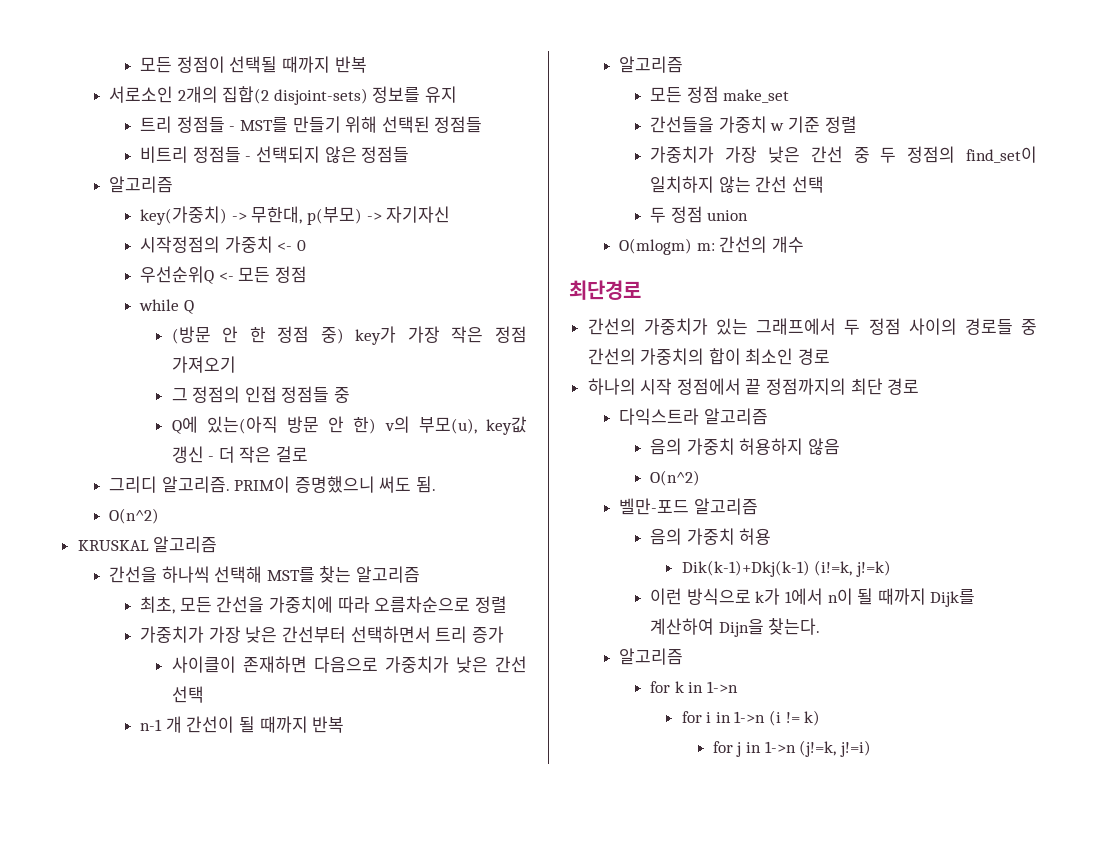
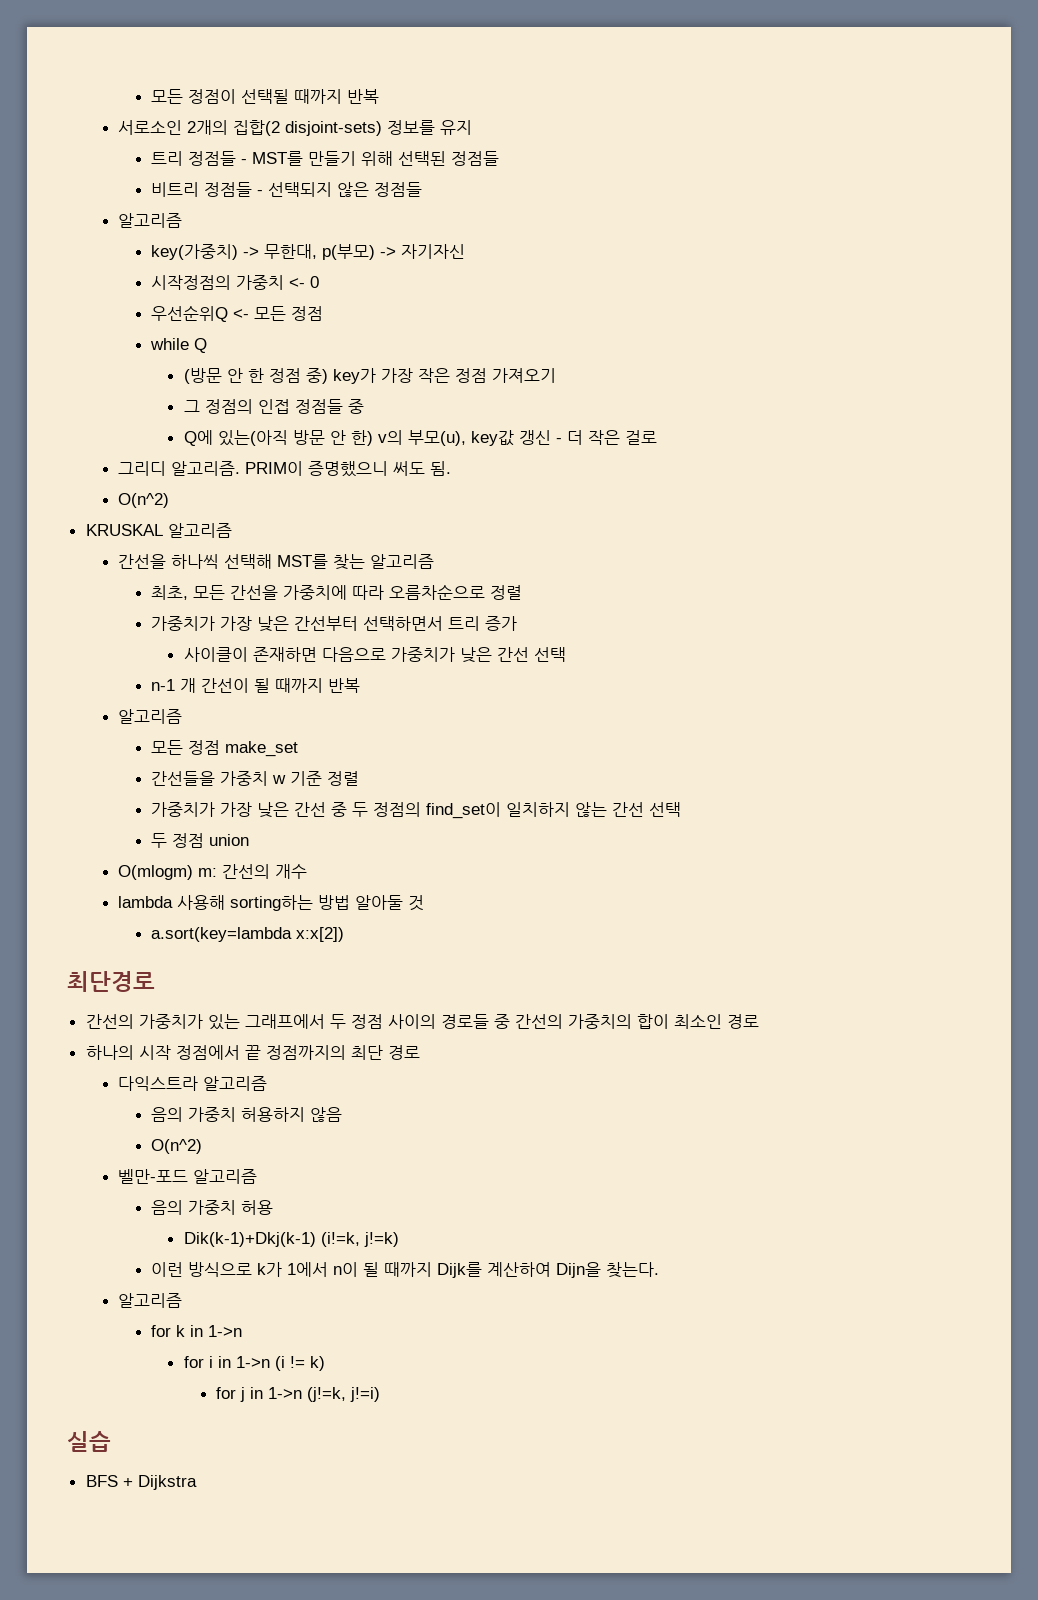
(804, 244) none -> [118,895,425,911] [150,927,344,942] // lambda 사용해 sorting하는 방법 알아둘 것 // a.sort(key=lambda x:x[2])
(871, 748) none -> [67,1431,111,1452] [85,1475,197,1490] // 실습 // BFS + Dijkstra

